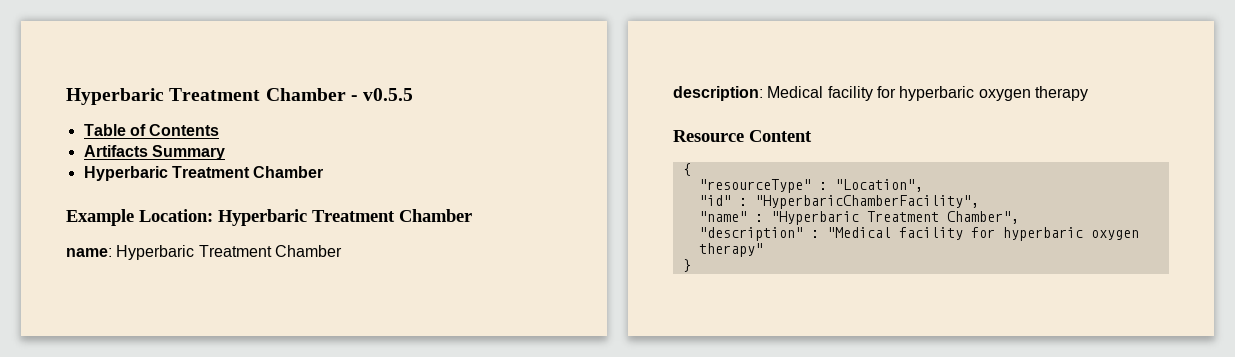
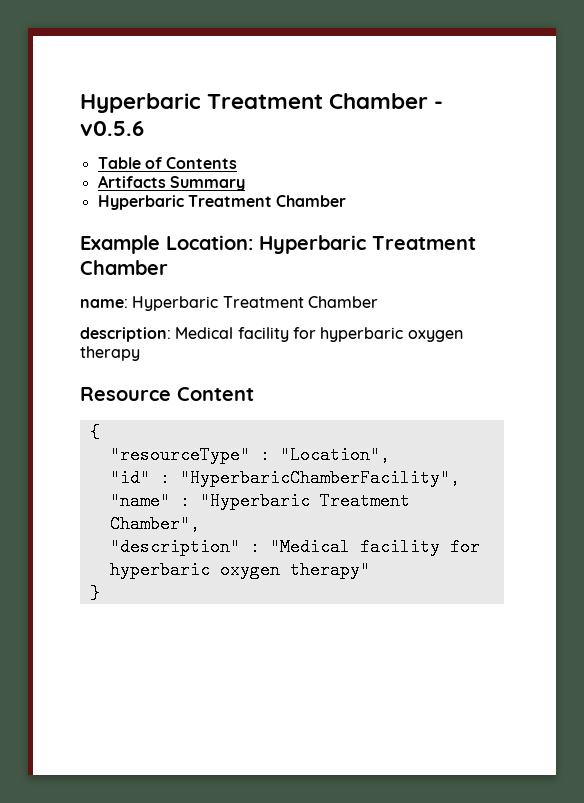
[363,88,414,101] v0.5.5 -> [80,121,144,136] v0.5.6

